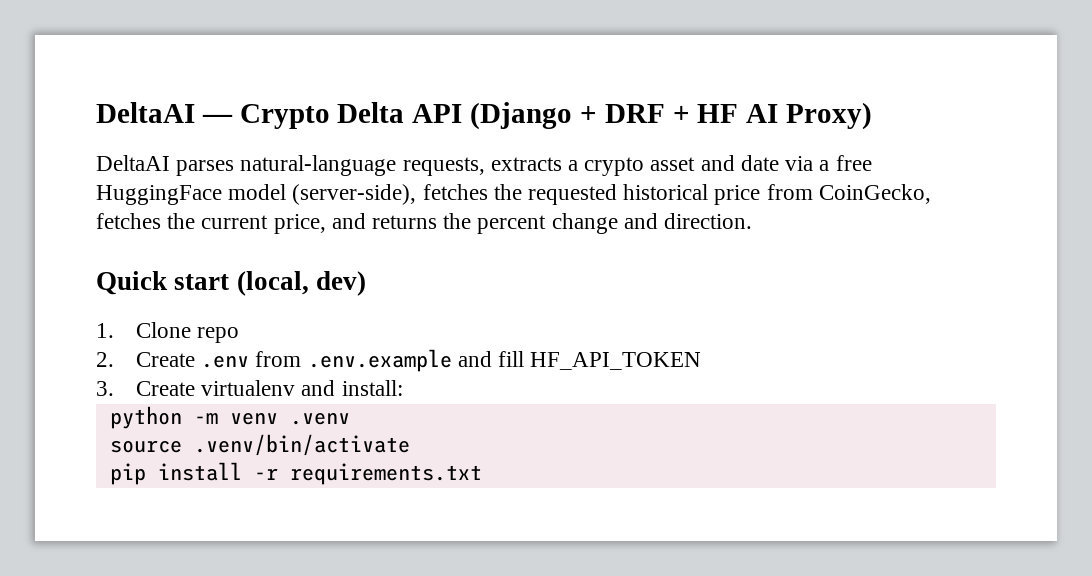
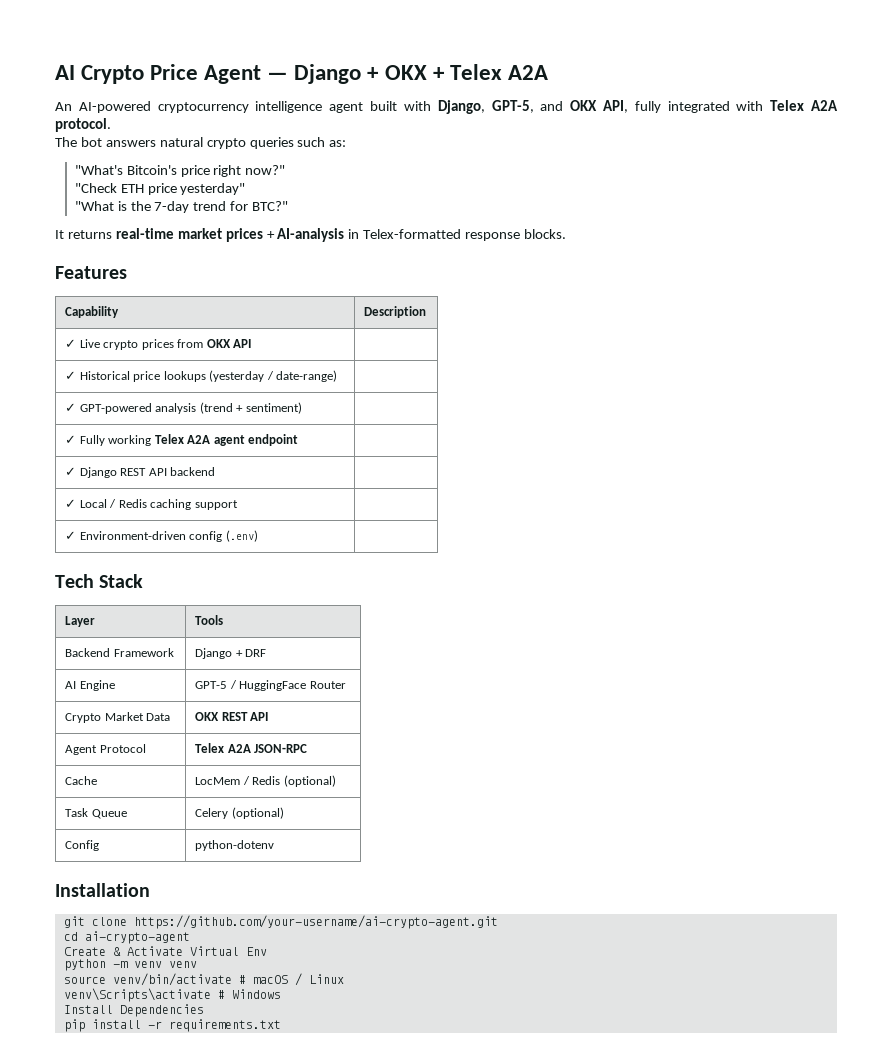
[96,102,873,130] [96,155,872,176] [96,184,931,205] [96,213,753,234] [96,271,366,296] [96,322,240,343] [96,349,702,372] [96,380,403,396] DeltaAI — Crypto Delta API (Django + DRF + HF AI Proxy) // DeltaAI parses natural-language requests, extracts a crypto asset and date via a free HuggingFace model (server-side), fetches the requested historical price from CoinGecko, fetches the current price, and returns the percent change and direction. // Quick start (local, dev) // 1. Clone repo // 2. Create .env from .env.example and fill HF_API_TOKEN // 3. Create virtualenv and install: -> [55,64,548,84] [55,100,838,114] [55,118,111,132] [55,137,347,149] [74,165,286,177] [74,183,246,195] [74,201,289,213] [55,228,567,242] [55,266,127,279] [65,306,120,318] [364,306,427,318] [65,339,252,350] [65,370,338,382] [65,402,302,414] [65,434,299,446] [65,467,216,478] [65,499,238,510] [65,530,258,542] [55,574,144,588] [65,616,96,627] [195,615,224,625] [65,648,174,657] [195,648,267,659] [65,680,115,691] [195,680,346,691] [65,712,171,723] [195,712,269,721] [65,744,146,755] [195,743,308,753] [65,776,98,785] [195,775,336,787] [65,808,127,819] [195,807,284,819] [65,840,100,851] [195,840,275,851] [55,883,150,897] [63,915,498,929] [63,931,190,944] [63,946,267,956] AI Crypto Price Agent — Django + OKX + Telex A2A // An AI-powered cryptocurrency intelligence agent built with Django, GPT-5, and OKX API, fully integrated with Telex A2A protocol. // The bot answers natural crypto queries such as: // "What's Bitcoin's price right now?" // "Check ETH price yesterday" // "What is the 7-day trend for BTC?" // It returns real-time market prices + AI-analysis in Telex-formatted response blocks. // Features // Capability | Description // ✓ Live crypto prices from OKX API | // ✓ Historical price lookups (yesterday / date-range) | // ✓ GPT-powered analysis (trend + sentiment) | // ✓ Fully working Telex A2A agent endpoint | // ✓ Django REST API backend | // ✓ Local / Redis caching support | // ✓ Environment-driven config (.env) | // Tech Stack // Layer | Tools // Backend Framework | Django + DRF // AI Engine | GPT-5 / HuggingFace Router // Crypto Market Data | OKX REST API // Agent Protocol | Telex A2A JSON-RPC // Cache | LocMem / Redis (optional) // Task Queue | Celery (optional) // Config | python-dotenv // Installation // git clone https://github.com/your-username/ai-crypto-agent.git // cd ai-crypto-agent // Create & Activate Virtual Env
[289,412,350,425] .venv -> [168,961,197,968] venv
[193,434,410,456] .venv/bin/activate -> [112,973,344,986] [63,988,281,1002] [63,1004,204,1017] venv/bin/activate # macOS / Linux // venv\Scripts\activate # Windows // Install Dependencies

